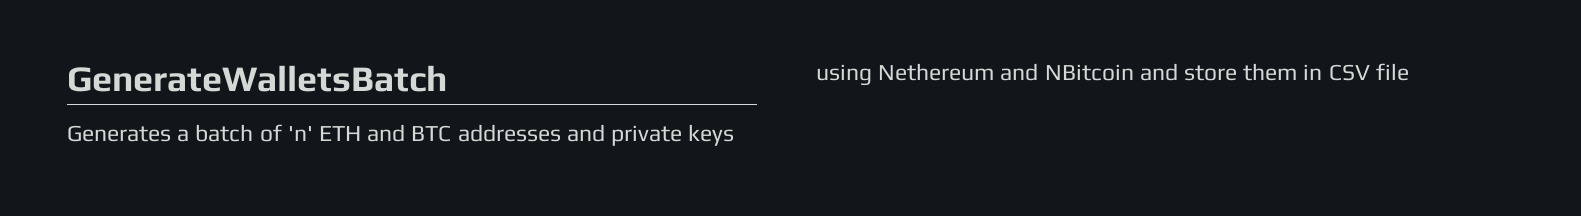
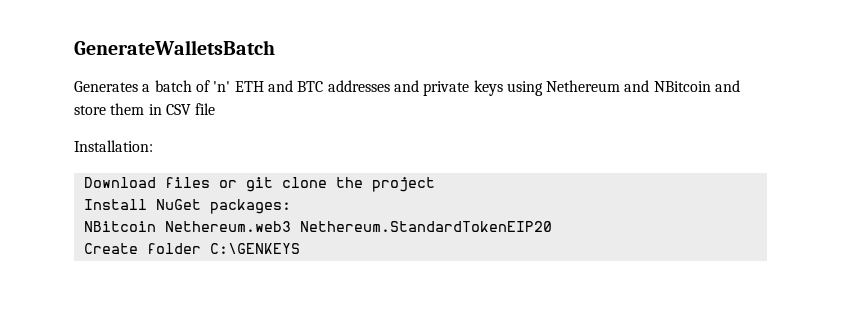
(1409, 72) none -> [74,140,153,152] [83,177,435,192] [83,199,291,214] [83,221,552,232] [83,243,300,254] // Installation: // Download files or git clone the project // Install NuGet packages: // NBitcoin Nethereum.web3 Nethereum.StandardTokenEIP20 // Create folder C:\GENKEYS

